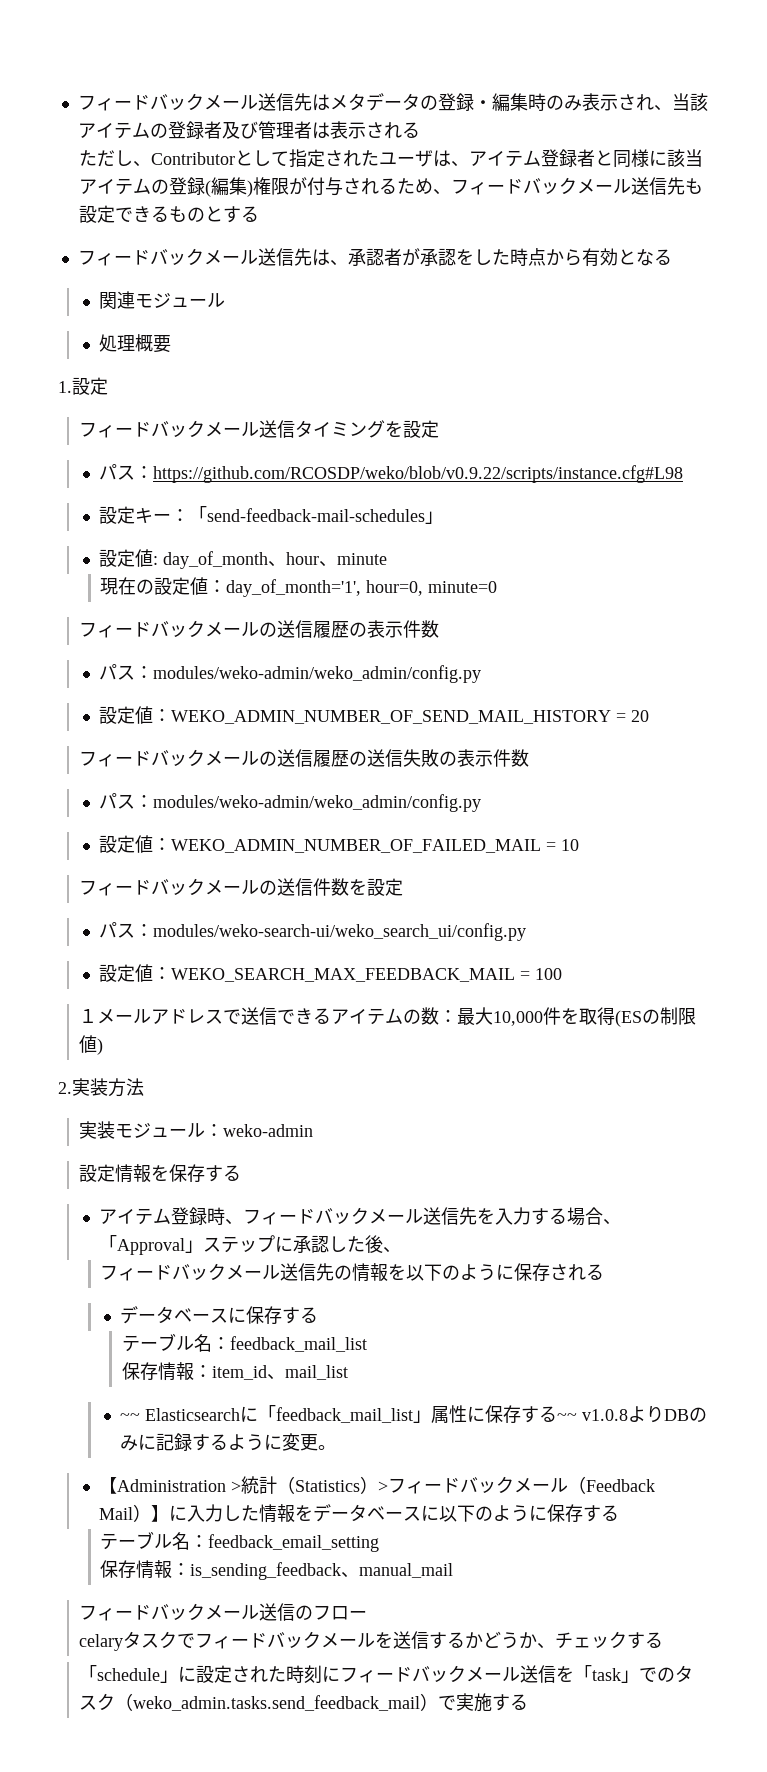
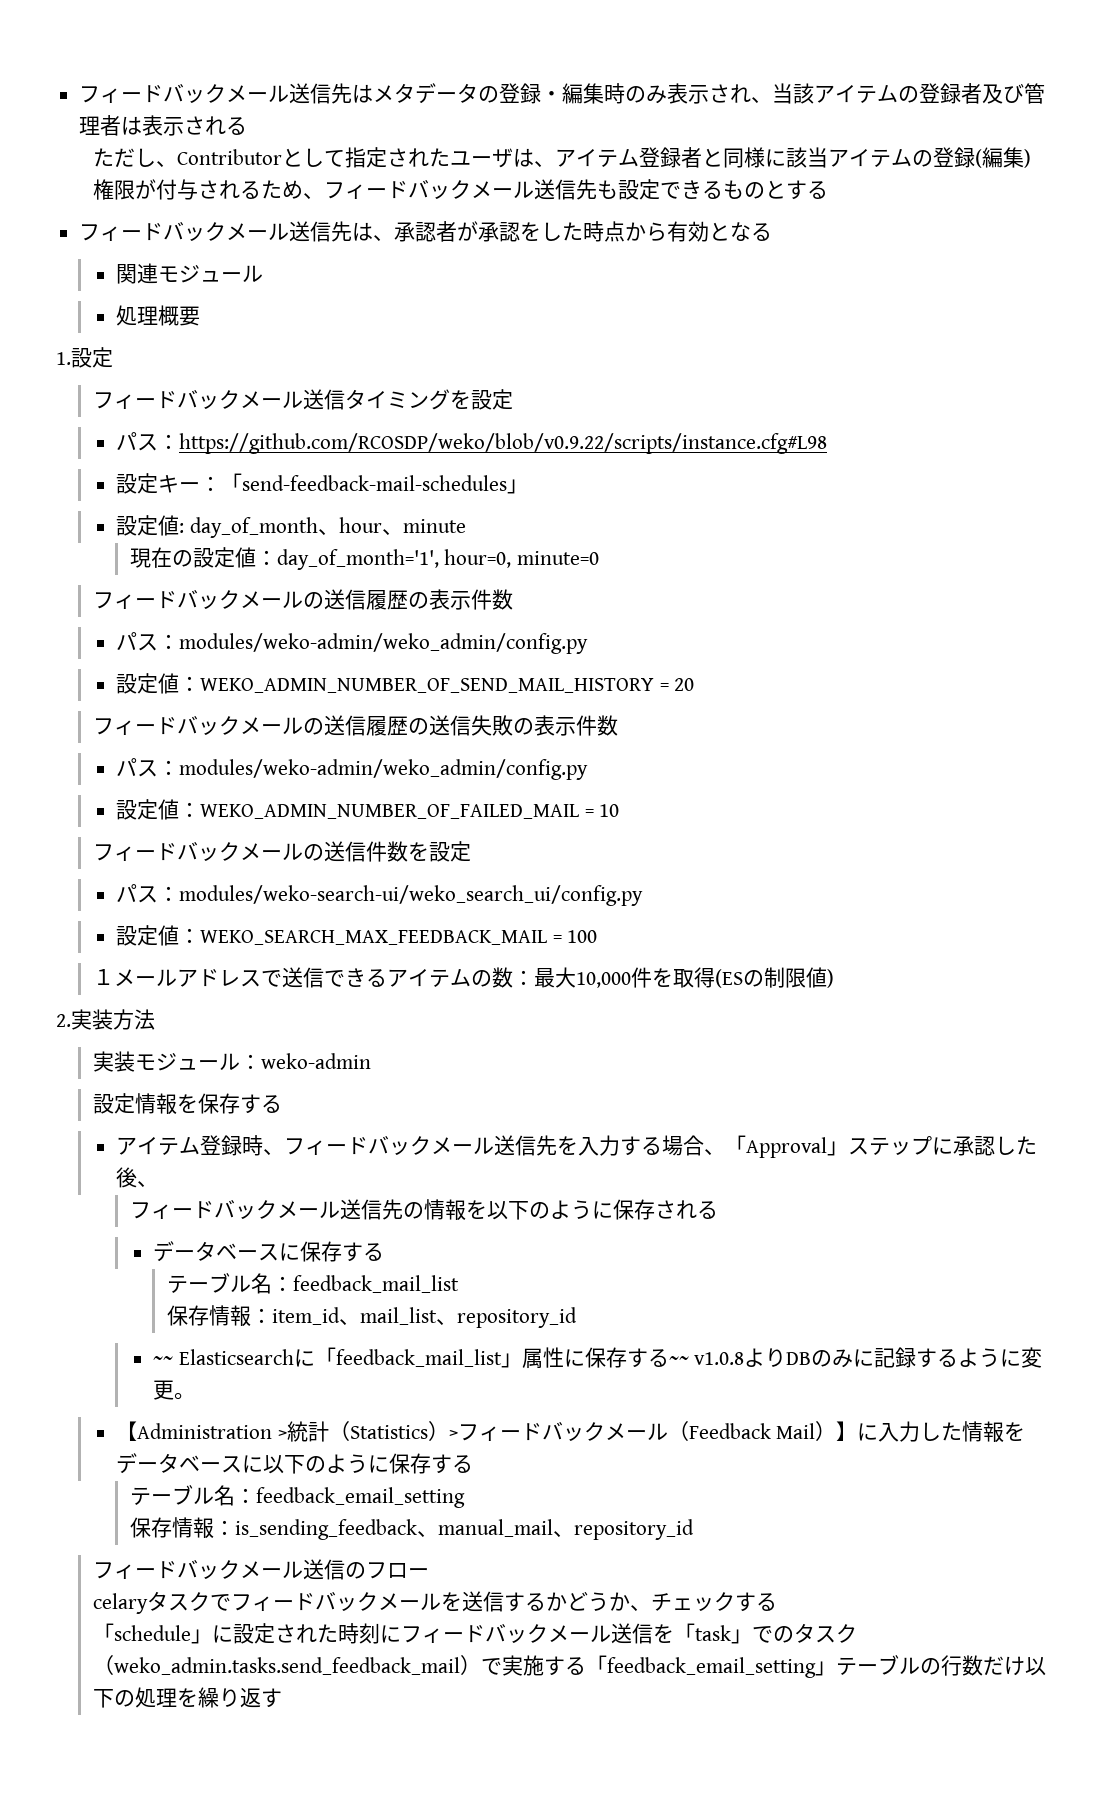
(348, 1372) none -> [435,1307,577,1328] 、repository_id
(454, 1570) none -> [552,1519,694,1540] 、repository_id
(529, 1702) none -> [585,1655,1046,1678] [92,1687,282,1708] 「feedback_email_setting」テーブルの行数だけ以下の処理を繰り返す

